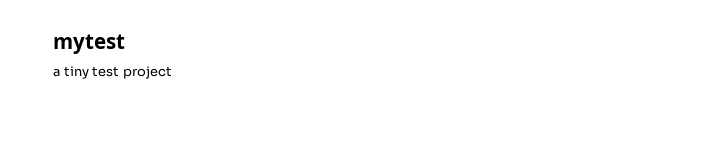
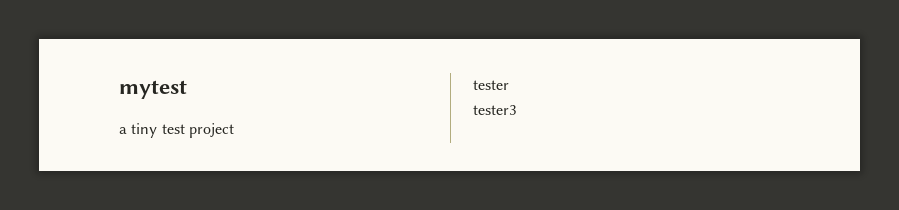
(172, 72) none -> [473,80,509,90] [473,105,516,115] // tester // tester3

